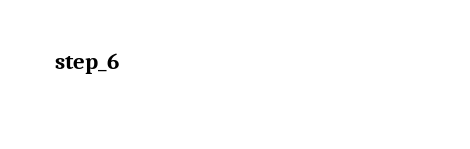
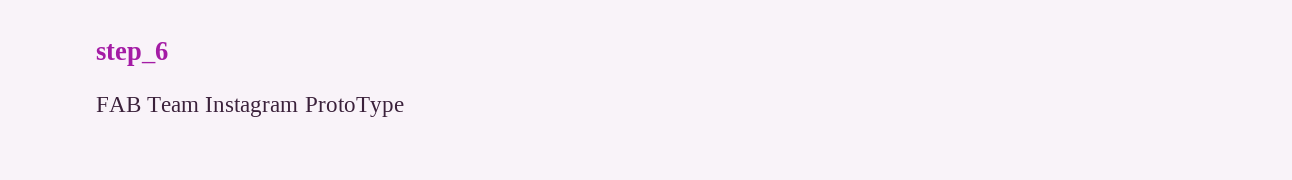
(119, 63) none -> [96,97,404,117] // FAB Team Instagram ProtoType

